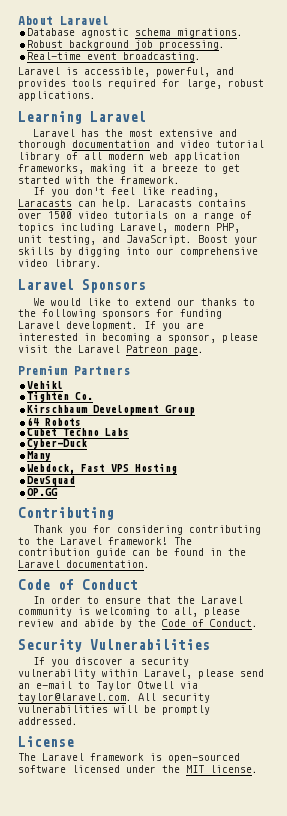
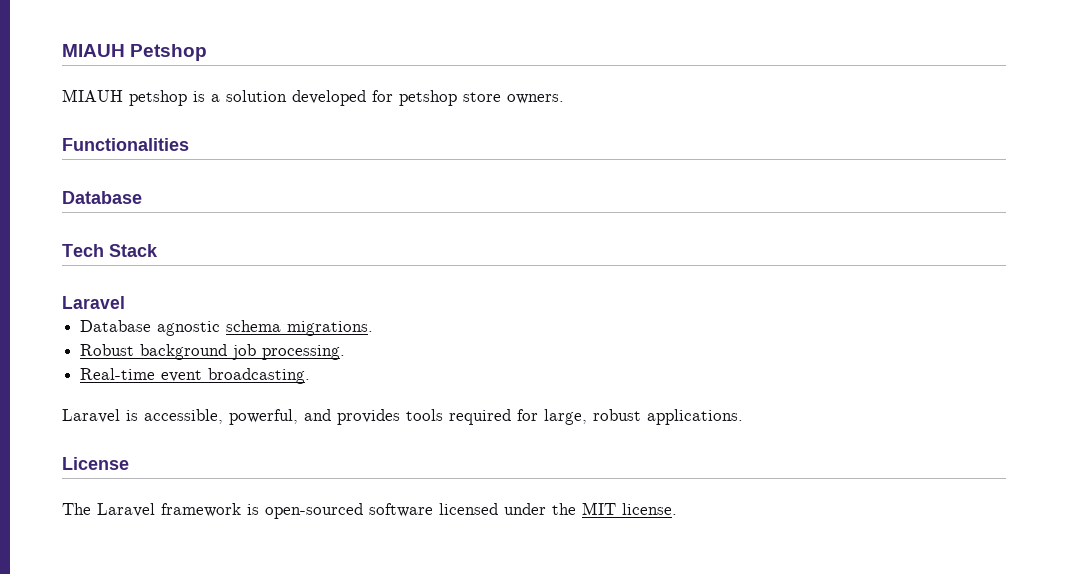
[18,16,53,25] About -> [62,44,208,61] [62,89,564,106] [62,138,189,151] [62,191,142,204] [62,244,158,257] MIAUH Petshop // MIAUH petshop is a solution developed for petshop store owners. // Functionalities // Database // Tech Stack //
[18,111,146,124] [32,129,237,137] [18,140,264,150] [18,152,240,162] [18,164,240,174] [18,176,180,184] [32,187,219,197] [18,199,246,209] [18,211,252,221] [18,223,240,233] [18,235,258,245] [18,247,258,257] [18,259,102,269] [18,279,146,293] [32,298,255,306] [18,309,222,319] [18,321,204,331] [18,333,258,343] [18,345,204,355] [18,365,130,375] [27,380,64,389] [27,391,94,402] [27,404,196,415] [27,417,82,426] [27,428,130,436] [27,439,88,449] [27,451,52,461] [27,463,178,474] [27,476,76,486] [27,488,59,496] [18,507,114,520] [32,525,261,535] [18,537,192,545] [18,548,246,558] [18,560,150,568] [18,579,138,590] [32,596,243,604] [18,607,240,617] [18,619,258,629] [18,639,210,652] [32,657,189,667] [18,669,264,679] [18,681,198,691] [18,693,210,703] [18,705,210,715] [18,717,78,725] // Learning Laravel // Laravel has the most extensive and thorough documentation and video tutorial library of all modern web application frameworks, making it a breeze to get started with the framework. // If you don't feel like reading, Laracasts can help. Laracasts contains over 1500 video tutorials on a range of topics including Laravel, modern PHP, unit testing, and JavaScript. Boost your skills by digging into our comprehensive video library. // Laravel Sponsors // We would like to extend our thanks to the following sponsors for funding Laravel development. If you are interested in becoming a sponsor, please visit the Laravel Patreon page. // Premium Partners // Vehikl // Tighten Co. // Kirschbaum Development Group // 64 Robots // Cubet Techno Labs // Cyber-Duck // Many // Webdock, Fast VPS Hosting // DevSquad // OP.GG // Contributing // Thank you for considering contributing to the Laravel framework! The contribution guide can be found in the Laravel documentation. // Code of Conduct // In order to ensure that the Laravel community is welcoming to all, please review and abide by the Code of Conduct. // Security Vulnerabilities // If you discover a security vulnerability within Laravel, please send an e-mail to Taylor Otwell via taylor@laravel.com. All security vulnerabilities will be promptly addressed. -> (743, 417) none

